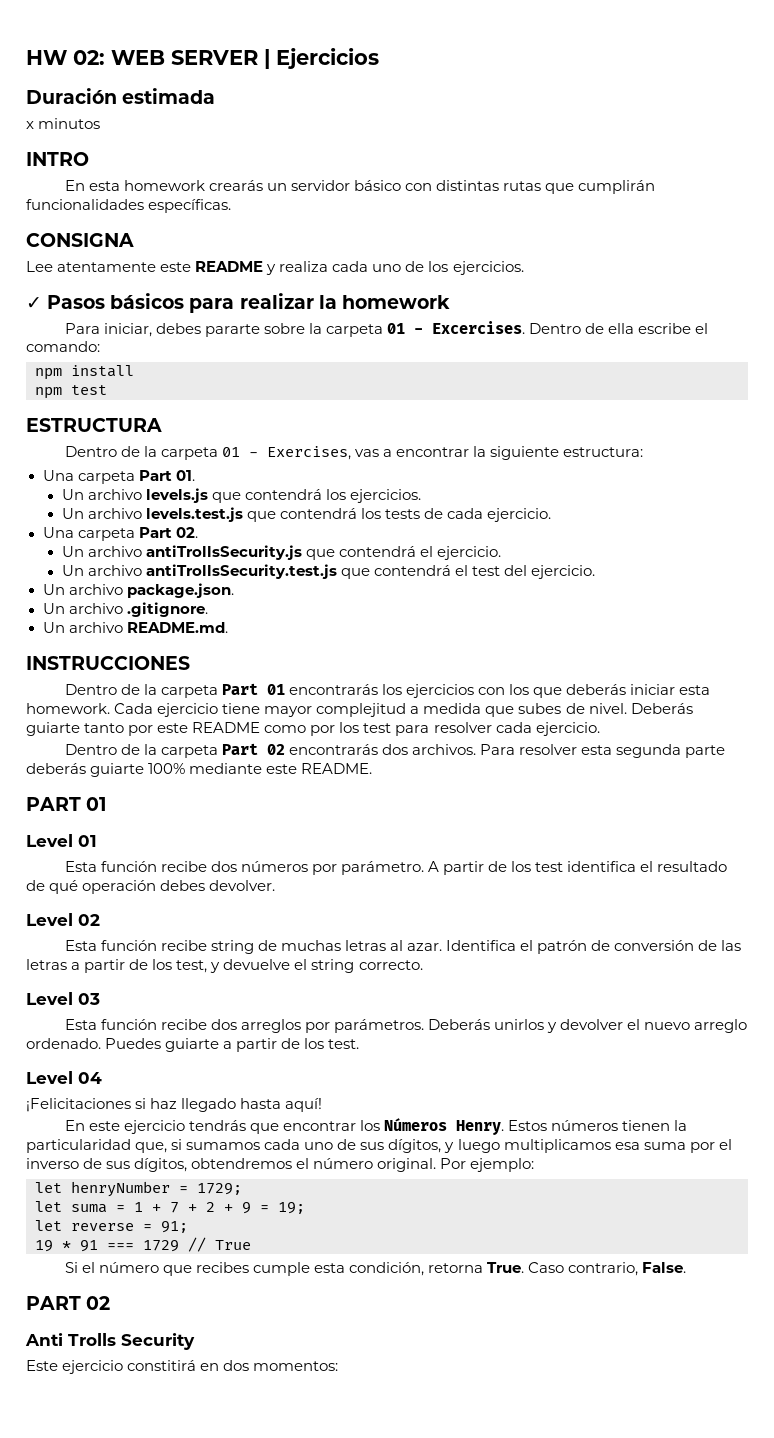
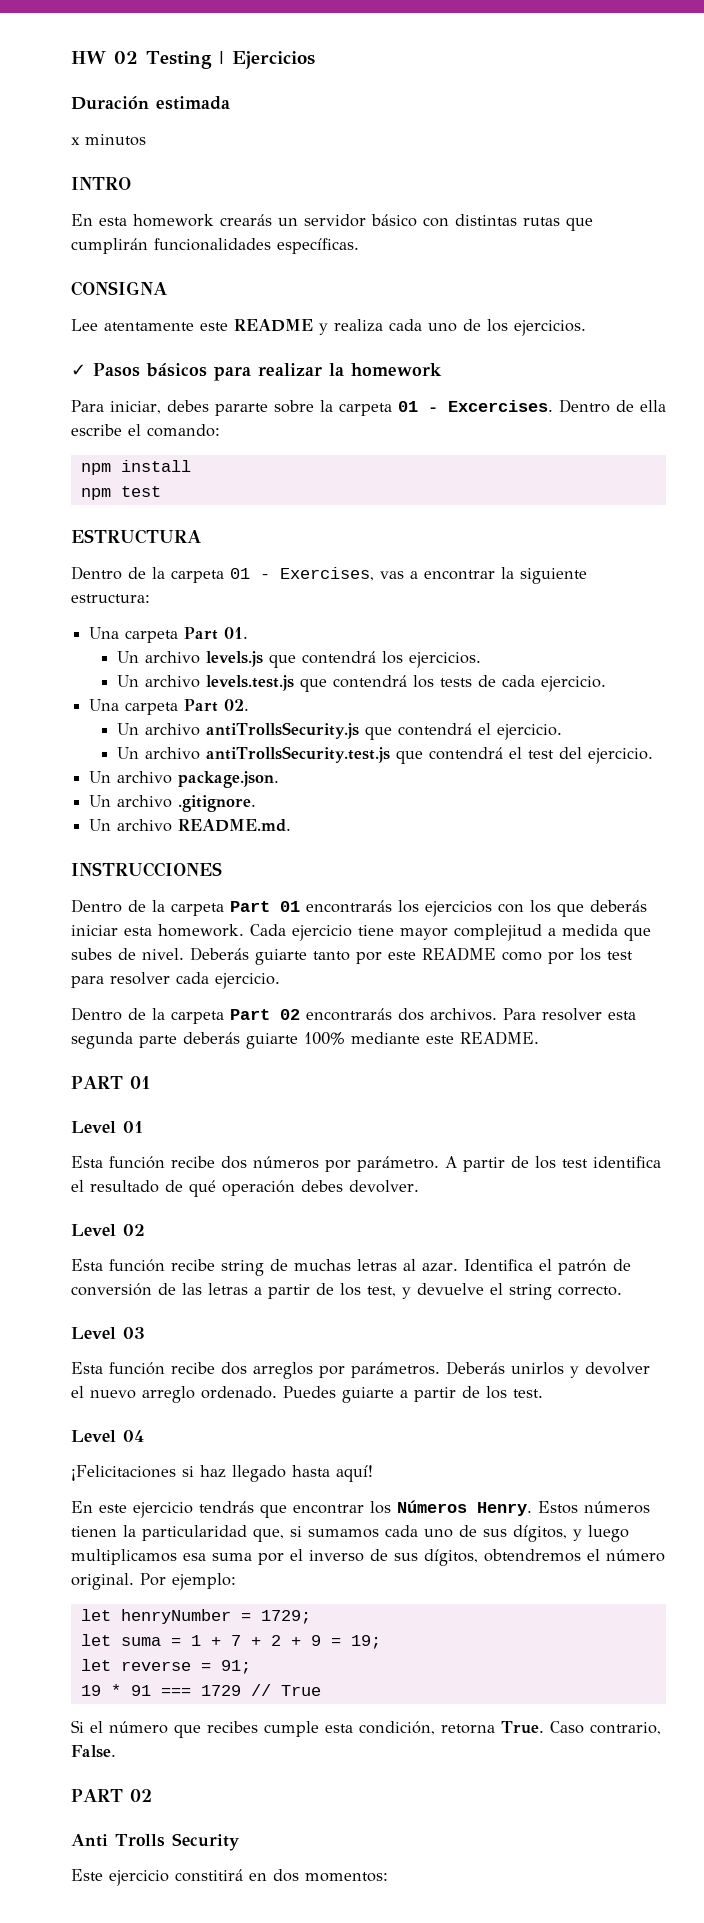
[73,50,258,65] 02: WEB SERVER -> [114,51,212,69] 02 Testing

